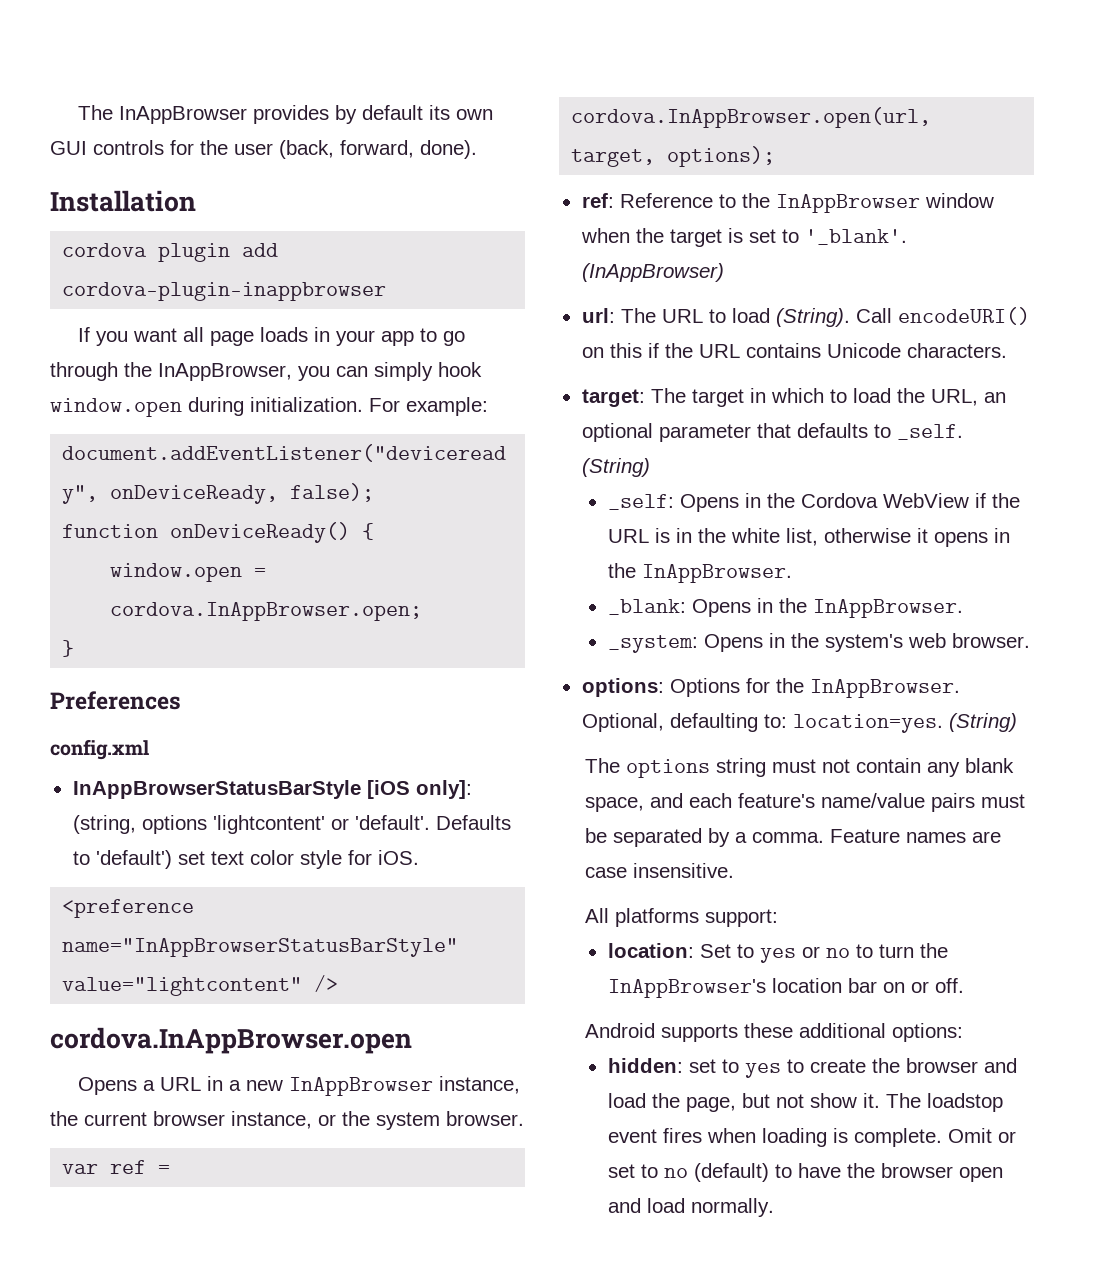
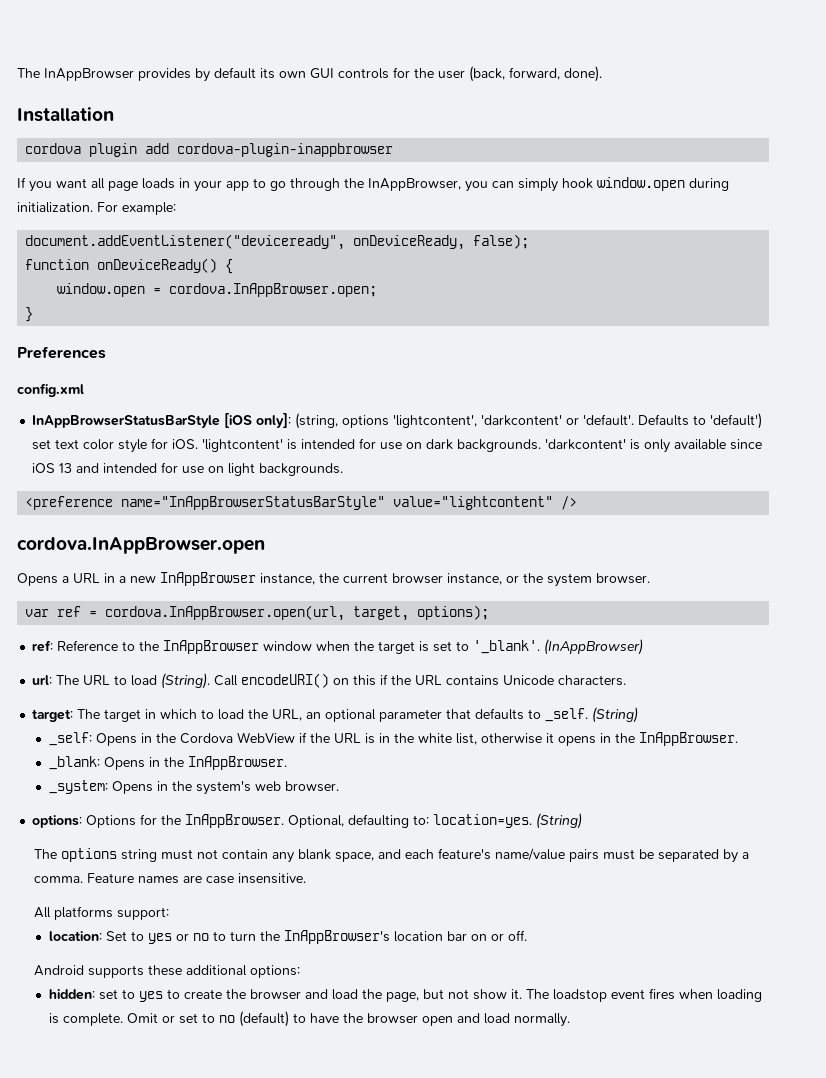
[212,815,325,834] 'lightcontent' -> [393,415,563,428] 'lightcontent', 'darkcontent'
(419, 857) none -> [202,438,763,453] [32,462,344,476] 'lightcontent' is intended for use on dark backgrounds. 'darkcontent' is only available since iOS 13 and intended for use on light backgrounds.

